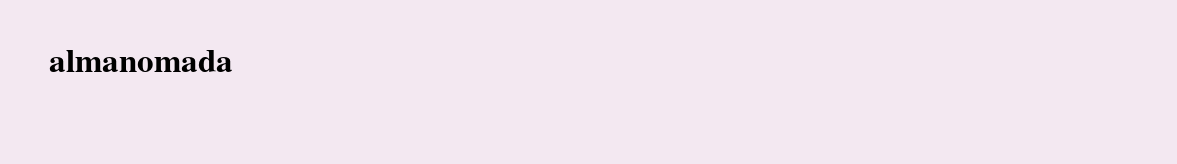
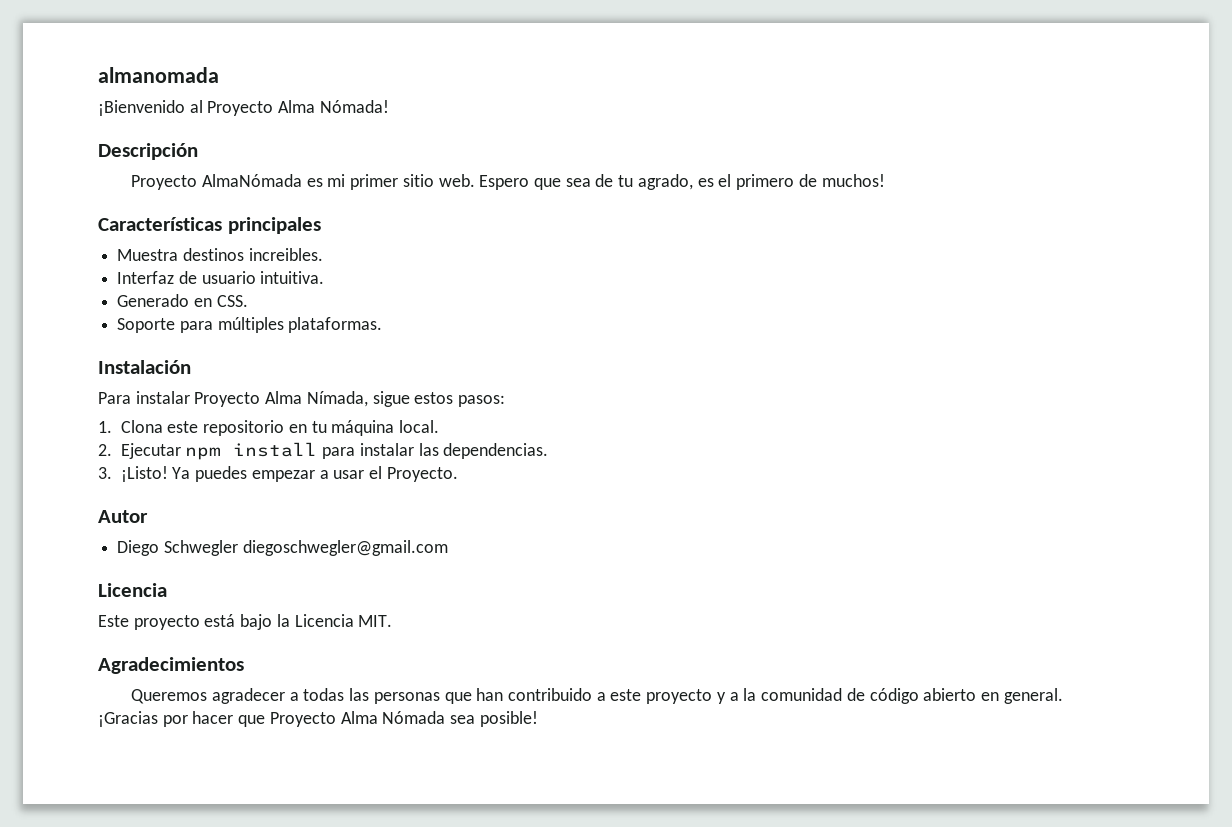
(233, 61) none -> [98,100,389,116] [98,143,198,160] [131,174,885,190] [98,217,321,234] [117,248,323,261] [117,271,325,284] [117,294,248,307] [117,317,383,333] [98,360,191,374] [98,391,506,407] [98,420,440,436] [98,442,549,460] [98,466,458,482] [98,510,148,523] [117,540,448,556] [98,583,167,597] [98,614,393,630] [98,657,244,674] [131,688,1063,704] [98,711,538,727] // ¡Bienvenido al Proyecto Alma Nómada! // Descripción // Proyecto AlmaNómada es mi primer sitio web. Espero que sea de tu agrado, es el primero de muchos! // Características principales // Muestra destinos increibles. // Interfaz de usuario intuitiva. // Generado en CSS. // Soporte para múltiples plataformas. // Instalación // Para instalar Proyecto Alma Nímada, sigue estos pasos: // 1. Clona este repositorio en tu máquina local. // 2. Ejecutar npm install para instalar las dependencias. // 3. ¡Listo! Ya puedes empezar a usar el Proyecto. // Autor // Diego Schwegler diegoschwegler@gmail.com // Licencia // Este proyecto está bajo la Licencia MIT. // Agradecimientos // Queremos agradecer a todas las personas que han contribuido a este proyecto y a la comunidad de código abierto en general. ¡Gracias por hacer que Proyecto Alma Nómada sea posible!

